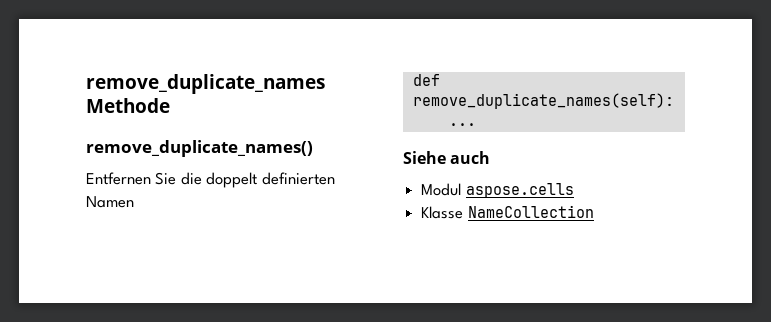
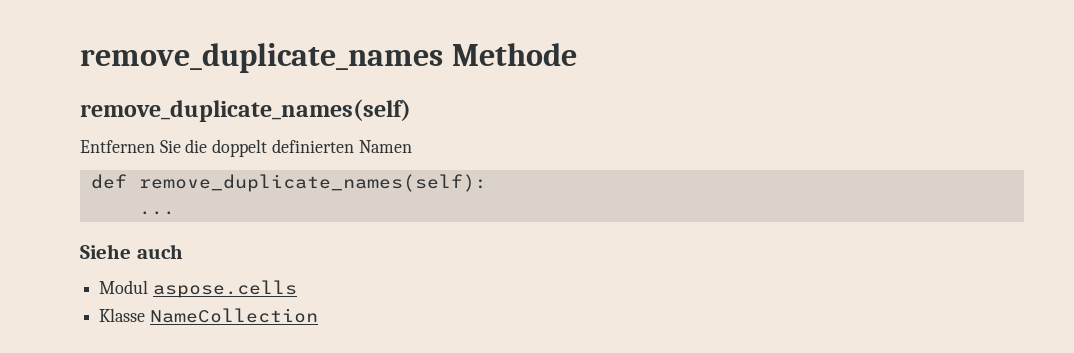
[86,140,313,157] remove_duplicate_names() -> [80,99,411,122] remove_duplicate_names(self)

